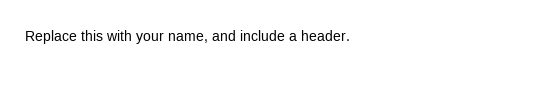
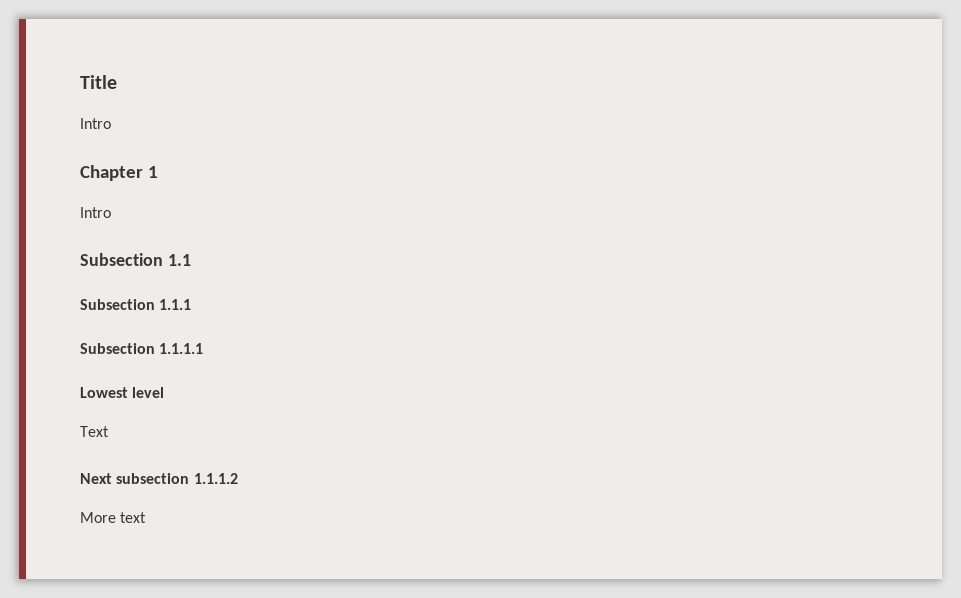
[25,30,350,44] Replace this with your name, and include a header. -> [80,75,117,89] [80,118,111,129] [80,165,158,181] [80,207,111,218] [80,253,191,266] [80,299,192,310] [80,343,204,354] [80,387,165,398] [80,426,109,437] [80,473,238,484] [80,512,147,523] Title // Intro // Chapter 1 // Intro // Subsection 1.1 // Subsection 1.1.1 // Subsection 1.1.1.1 // Lowest level // Text // Next subsection 1.1.1.2 // More text

